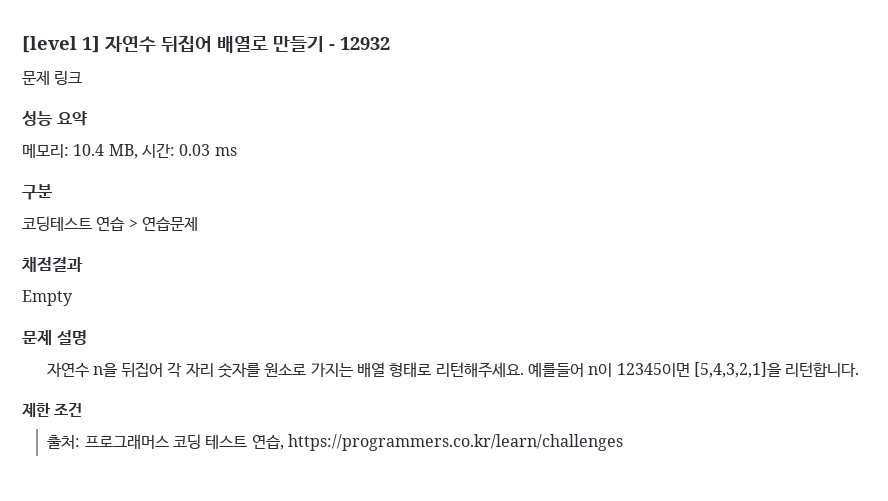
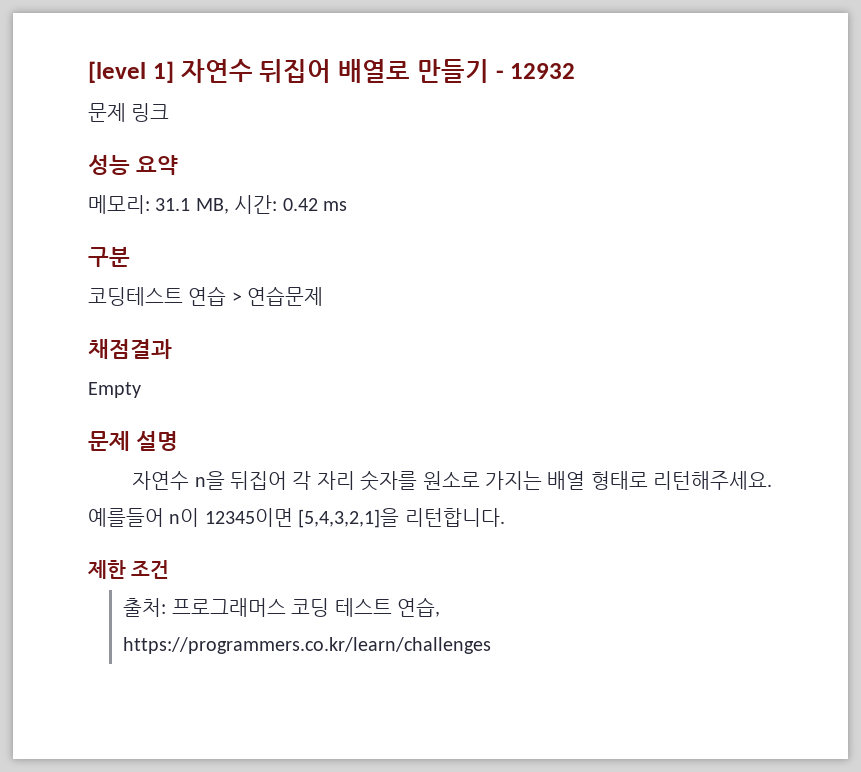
[73,144,105,156] 10.4 -> [155,198,191,211] 31.1
[179,144,211,156] 0.03 -> [282,198,318,211] 0.42

